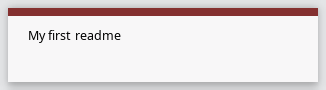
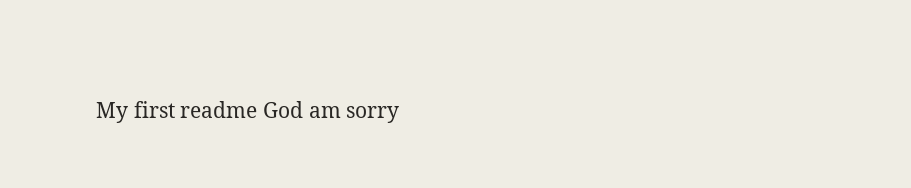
(121, 35) none -> [263,101,400,123] God am sorry

